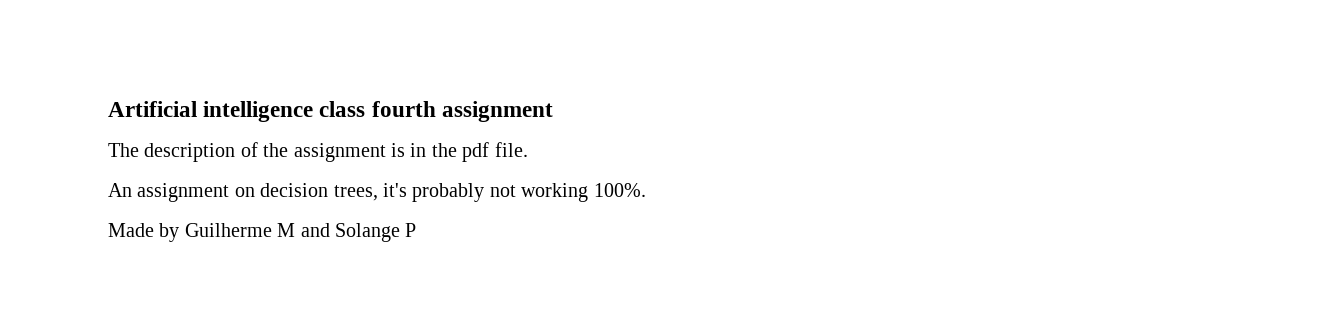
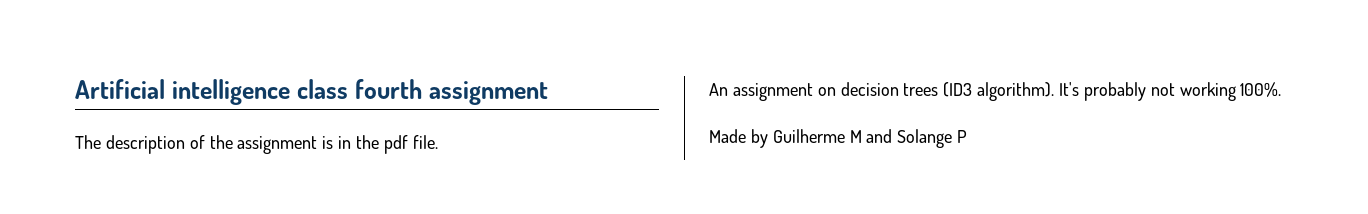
[333,183,407,201] trees, it's -> [903,82,1080,101] trees (ID3 algorithm). It's

